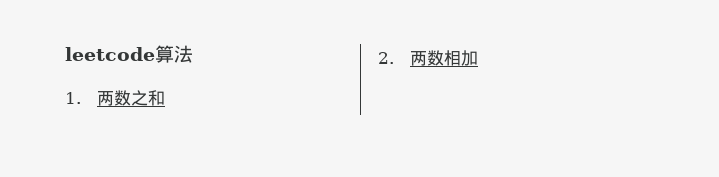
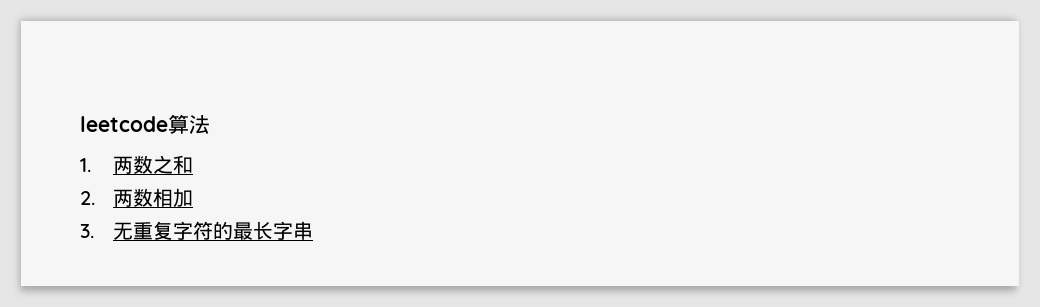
(478, 58) none -> [80,221,314,240] // 3.无重复字符的最长字串

